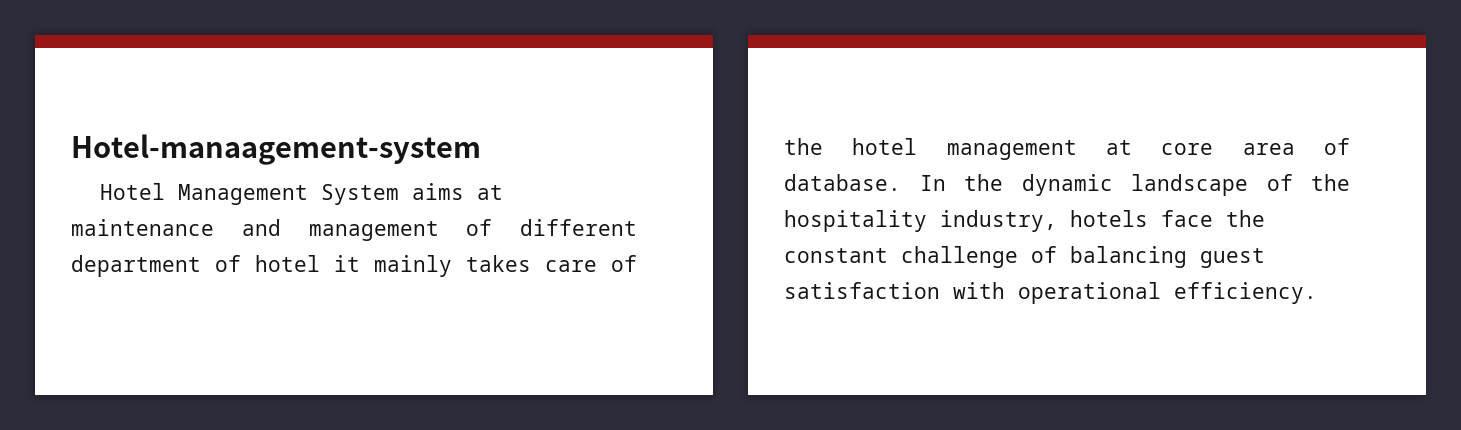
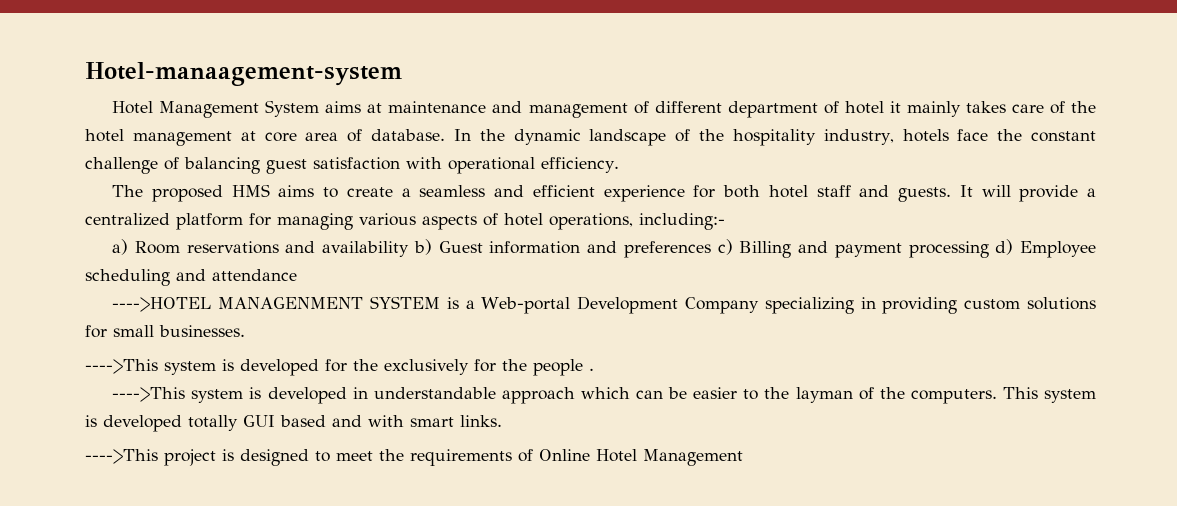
(1317, 293) none -> [112,184,1096,202] [85,213,725,230] [112,239,1096,258] [85,269,297,286] [112,296,1096,314] [85,325,245,338] [85,359,594,376] [112,387,1097,404] [85,415,502,432] [85,449,743,466] // The proposed HMS aims to create a seamless and efficient experience for both hotel staff and guests. It will provide a centralized platform for managing various aspects of hotel operations, including:- // a) Room reservations and availability b) Guest information and preferences c) Billing and payment processing d) Employee scheduling and attendance // ---->HOTEL MANAGENMENT SYSTEM is a Web-portal Development Company specializing in providing custom solutions for small businesses. // ---->This system is developed for the exclusively for the people . // ---->This system is developed in understandable approach which can be easier to the layman of the computers. This system is developed totally GUI based and with smart links. // ---->This project is designed to meet the requirements of Online Hotel Management

